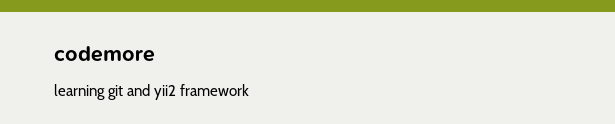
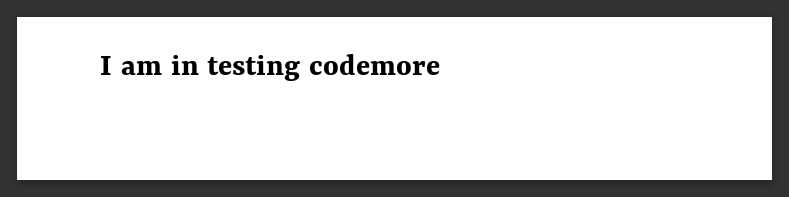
[54,46,155,62] [54,84,250,100] codemore // learning git and yii2 framework -> [100,54,441,81] I am in testing codemore

